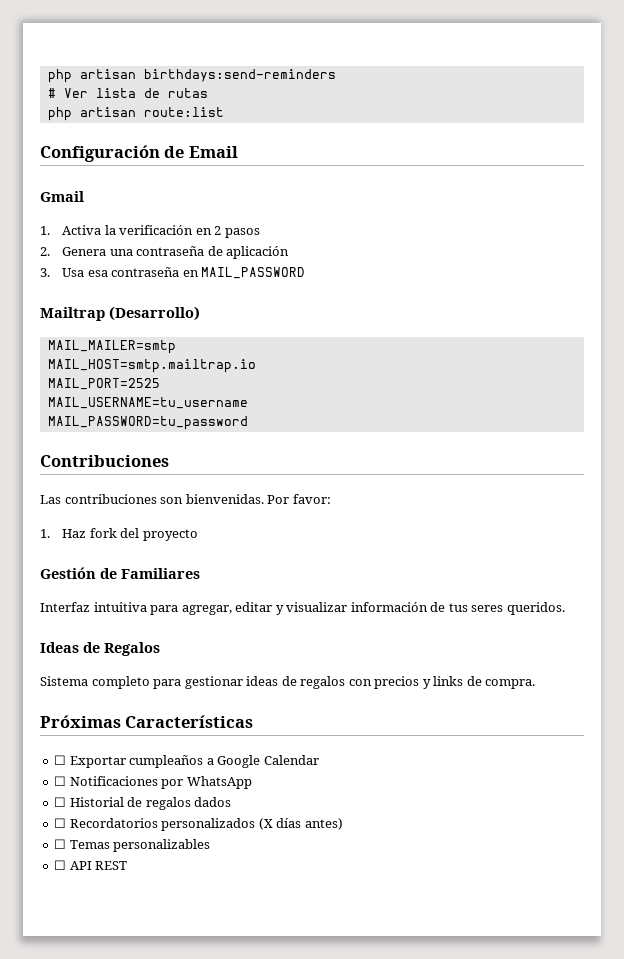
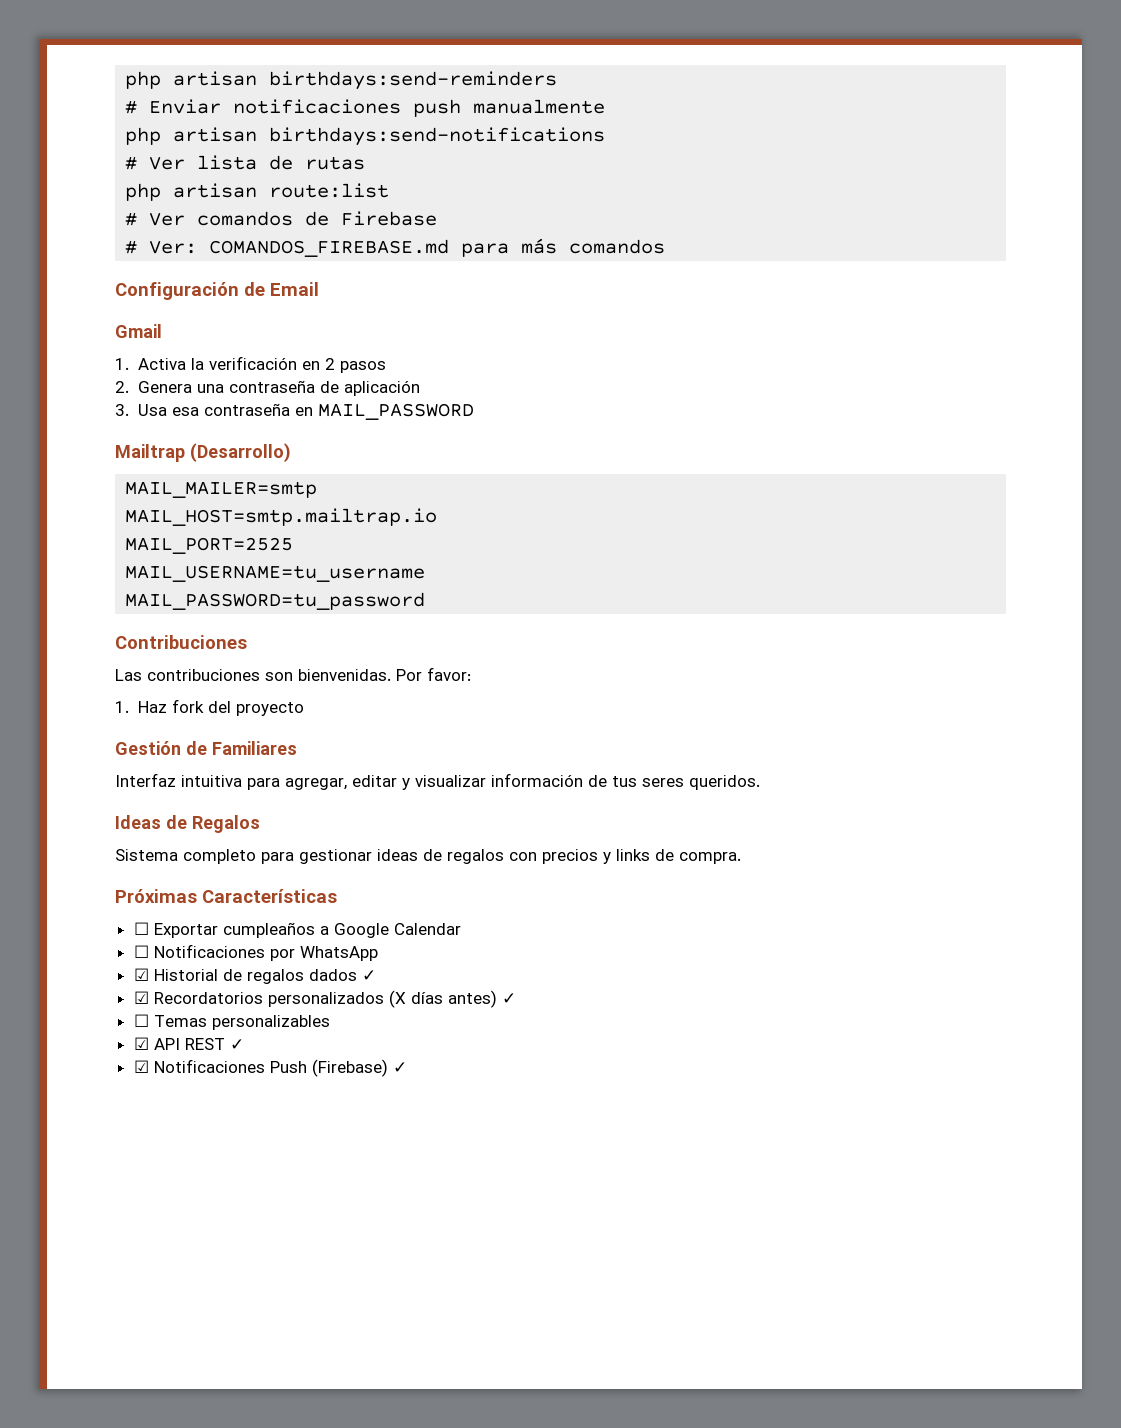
(336, 75) none -> [125,99,606,117] [125,127,606,146] // # Enviar notificaciones push manualmente // php artisan birthdays:send-notifications
(224, 112) none -> [125,211,438,226] [125,238,666,257] // # Ver comandos de Firebase // # Ver: COMANDOS_FIREBASE.md para más comandos
[54,797,67,807] ☐ -> [133,968,149,981] ☑
[54,818,67,828] // ☐ -> [361,970,376,981] [133,991,149,1004] ✓ // ☑
(343, 824) none -> [501,993,516,1004] ✓
[54,860,67,870] ☐ -> [133,1037,149,1050] ☑
(128, 865) none -> [229,1039,244,1050] [133,1059,407,1077] ✓ // ☑ Notificaciones Push (Firebase) ✓

